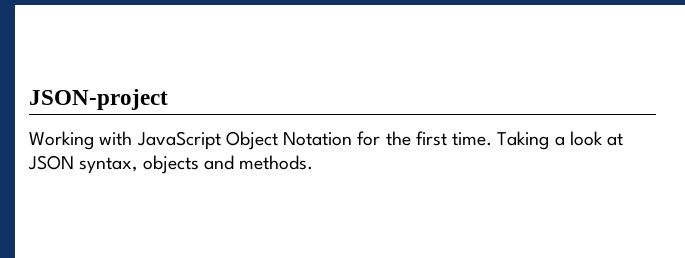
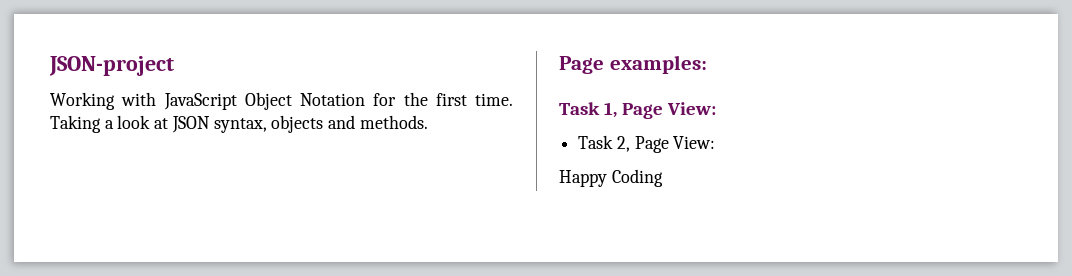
(314, 162) none -> [559,55,707,74] [559,102,717,119] [578,135,716,153] [559,169,663,187] // Page examples: // Task 1, Page View: // Task 2, Page View: // Happy Coding

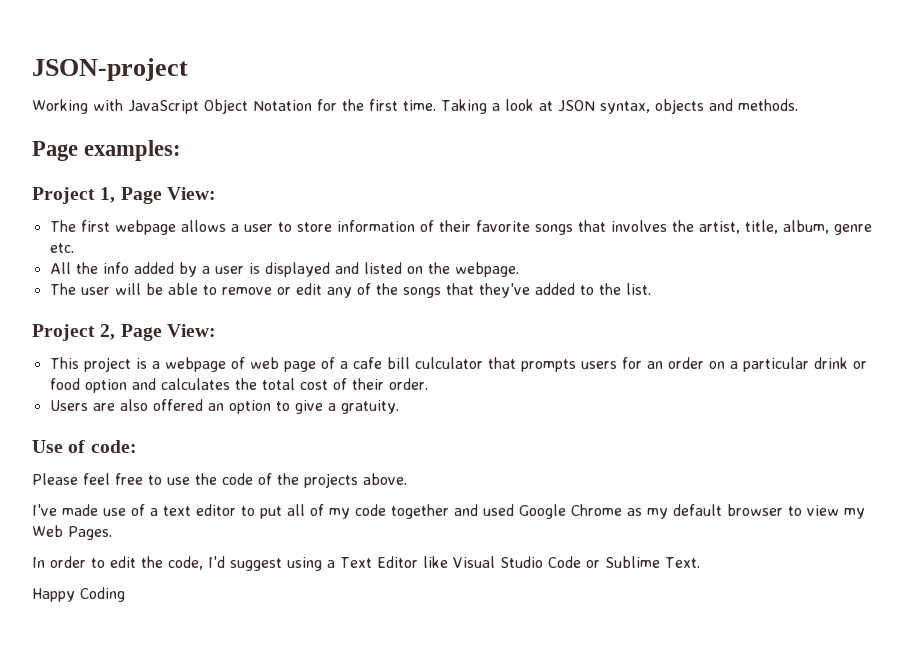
[559,102,600,115] Task -> [32,187,95,204] Project
[578,135,716,153] Task 2, Page View: -> [49,220,872,235] [49,243,74,253] [49,262,519,277] [49,283,651,298] [32,324,216,341] [49,357,867,372] [49,378,428,393] [49,399,399,414] [32,440,137,453] [32,473,407,488] [32,504,865,519] [32,525,112,540] [32,556,700,571] The first webpage allows a user to store information of their favorite songs that involves the artist, title, album, genre etc. // All the info added by a user is displayed and listed on the webpage. // The user will be able to remove or edit any of the songs that they've added to the list. // Project 2, Page View: // This project is a webpage of web page of a cafe bill culculator that prompts users for an order on a particular drink or food option and calculates the total cost of their order. // Users are also offered an option to give a gratuity. // Use of code: // Please feel free to use the code of the projects above. // I've made use of a text editor to put all of my code together and used Google Chrome as my default browser to view my Web Pages. // In order to edit the code, I'd suggest using a Text Editor like Visual Studio Code or Sublime Text.

